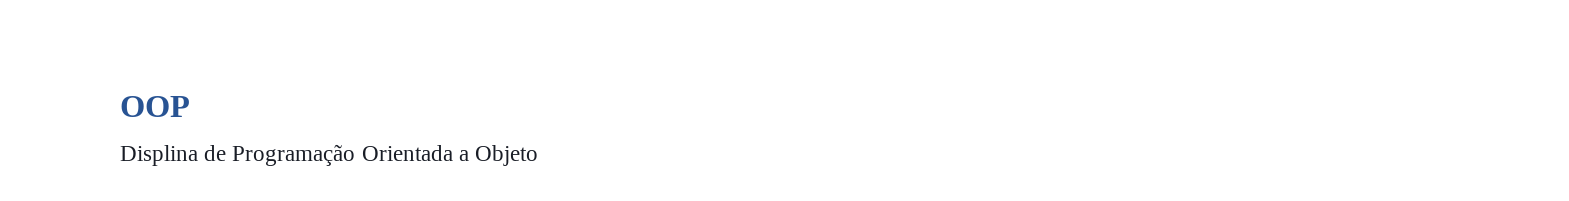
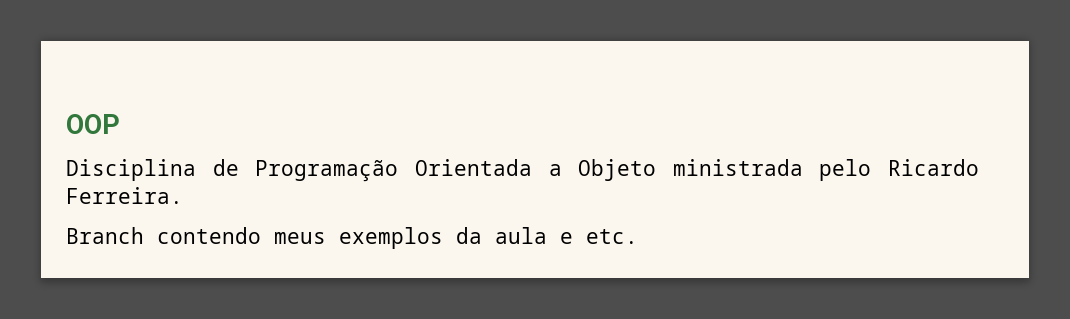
[120,145,198,166] Displina -> [66,159,196,181] Disciplina
(539, 155) none -> [672,159,979,181] [66,187,183,204] [66,227,638,249] ministrada pelo Ricardo Ferreira. // Branch contendo meus exemplos da aula e etc.

